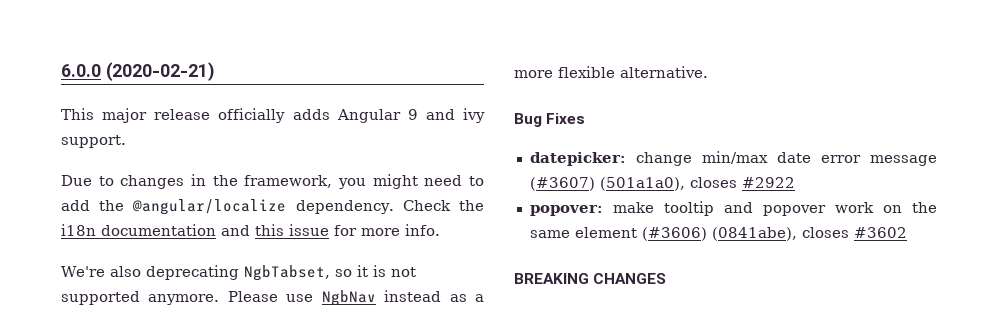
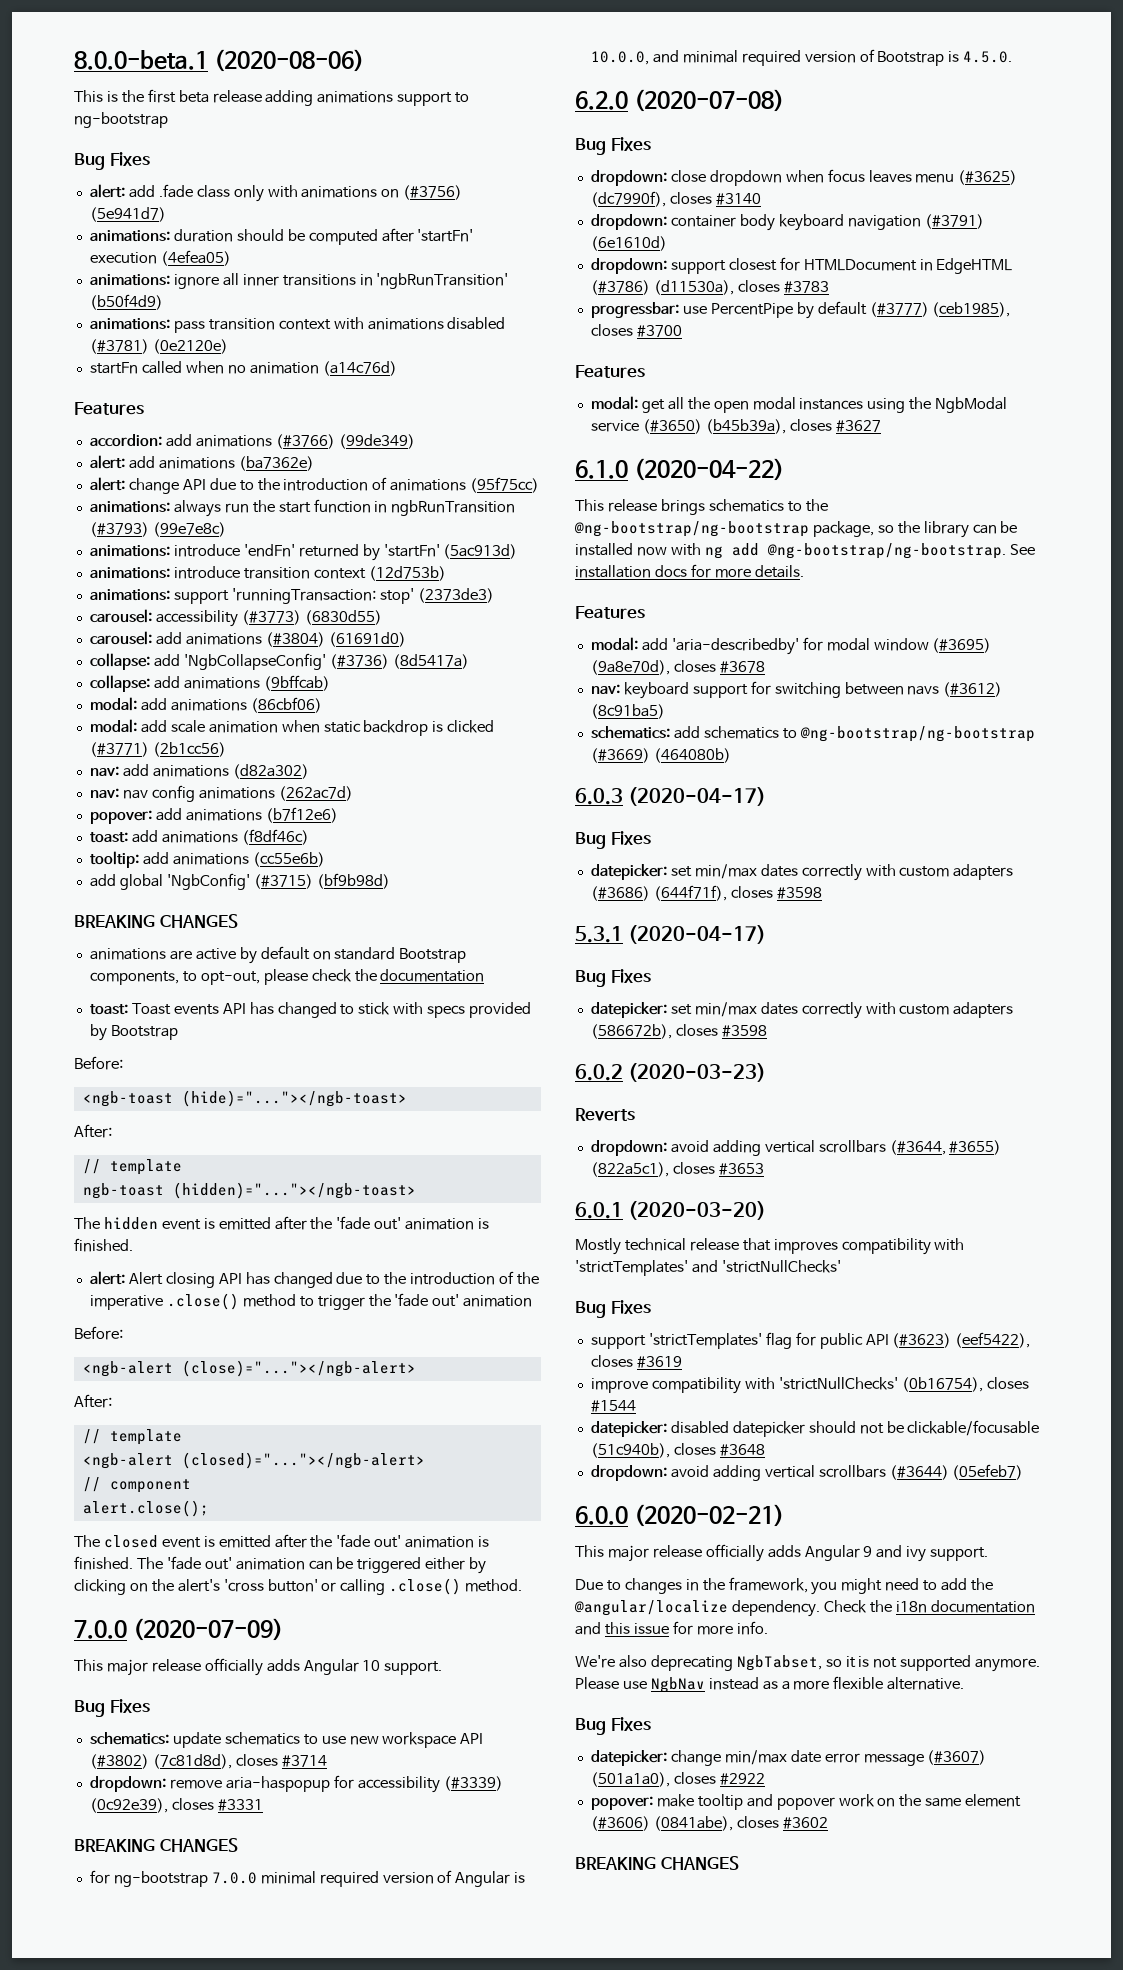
(61, 70) none -> [74,49,365,72] [74,89,470,106] [74,112,168,128] [74,152,150,170] [89,184,463,202] [89,207,166,222] [89,228,474,245] [89,250,231,266] [89,273,509,289] [89,294,163,310] [89,317,506,333] [89,339,228,354] [89,361,397,376] [74,402,144,415] [89,434,415,449] [89,455,314,471] [89,477,540,494] [89,499,516,517] [89,522,226,537] [89,544,518,561] [89,566,446,581] [89,588,494,604] [89,609,382,627] [89,631,406,647] [89,653,469,670] [89,675,330,692] [89,697,322,713] [89,719,495,736] [89,742,226,757] [89,764,309,779] [89,785,353,802] [89,807,338,824] [89,829,309,845] [89,851,325,868] [89,873,390,890] [74,914,238,928] [89,946,467,964] [89,969,485,985] [89,1002,532,1018] [89,1024,178,1041] [74,1056,123,1070] [82,1090,407,1107] [74,1124,112,1138] [82,1159,182,1175] [82,1182,416,1199] [74,1216,490,1230] [74,1238,133,1252] [89,1271,540,1288] [89,1293,533,1310] [74,1326,123,1340] [82,1360,416,1377] [74,1394,112,1408] [82,1429,182,1445] [82,1452,425,1469] [82,1477,191,1493] [82,1500,209,1517] [74,1534,490,1548] [74,1556,487,1574] [74,1578,523,1595] [74,1618,284,1641] [74,1658,443,1676] [74,1699,150,1717] [89,1732,484,1748] [89,1754,327,1769] [89,1775,503,1793] [89,1798,263,1813] [74,1838,238,1852] [89,1870,526,1887] [590,49,1013,66] [575,89,785,112] [575,137,651,155] [590,169,1018,186] [590,191,761,207] [590,214,984,231] [590,236,667,251] [590,257,1013,274] [590,280,829,295] [590,301,1011,319] [590,324,682,337] [575,365,645,378] [590,396,1008,413] [590,419,881,434] [575,458,785,481] [575,499,828,515] [574,521,1018,538] [575,543,1035,559] [575,564,804,578] [575,606,645,619] [590,637,992,655] [590,660,765,675] [590,681,1003,699] [590,704,665,719] [590,726,1035,742] [590,748,731,763] [575,787,767,806] [575,831,651,849] [590,864,1014,881] [590,885,822,901] [575,925,767,944] [575,969,651,987] [590,1002,1014,1019] [590,1024,767,1039] [575,1063,767,1082] [575,1108,635,1121] [590,1140,1002,1156] [590,1162,764,1177] [575,1201,767,1220] [575,1238,965,1255] [575,1260,841,1276] [575,1300,651,1318] [590,1332,1031,1349] [590,1355,682,1368] [590,1377,1029,1394] [590,1400,636,1412] [590,1420,1040,1437] [590,1443,765,1458] [590,1464,1024,1481] 8.0.0-beta.1 (2020-08-06) // This is the first beta release adding animations support to ng-bootstrap // Bug Fixes // alert: add .fade class only with animations on (#3756) (5e941d7) // animations: duration should be computed after 'startFn' execution (4efea05) // animations: ignore all inner transitions in 'ngbRunTransition' (b50f4d9) // animations: pass transition context with animations disabled (#3781) (0e2120e) // startFn called when no animation (a14c76d) // Features // accordion: add animations (#3766) (99de349) // alert: add animations (ba7362e) // alert: change API due to the introduction of animations (95f75cc) // animations: always run the start function in ngbRunTransition (#3793) (99e7e8c) // animations: introduce 'endFn' returned by 'startFn' (5ac913d) // animations: introduce transition context (12d753b) // animations: support 'runningTransaction: stop' (2373de3) // carousel: accessibility (#3773) (6830d55) // carousel: add animations (#3804) (61691d0) // collapse: add 'NgbCollapseConfig' (#3736) (8d5417a) // collapse: add animations (9bffcab) // modal: add animations (86cbf06) // modal: add scale animation when static backdrop is clicked (#3771) (2b1cc56) // nav: add animations (d82a302) // nav: nav config animations (262ac7d) // popover: add animations (b7f12e6) // toast: add animations (f8df46c) // tooltip: add animations (cc55e6b) // add global 'NgbConfig' (#3715) (bf9b98d) // BREAKING CHANGES // animations are active by default on standard Bootstrap components, to opt-out, please check the documentation // toast: Toast events API has changed to stick with specs provided by Bootstrap // Before: // <ngb-toast (hide)="..."></ngb-toast> // After: // // template // ngb-toast (hidden)="..."></ngb-toast> // The hidden event is emitted after the 'fade out' animation is finished. // alert: Alert closing API has changed due to the introduction of the imperative .close() method to trigger the 'fade out' animation // Before: // <ngb-alert (close)="..."></ngb-alert> // After: // // template // <ngb-alert (closed)="..."></ngb-alert> // // component // alert.close(); // The closed event is emitted after the 'fade out' animation is finished. The 'fade out' animation can be triggered either by clicking on the alert's 'cross button' or calling .close() method. // 7.0.0 (2020-07-09) // This major release officially adds Angular 10 support. // Bug Fixes // schematics: update schematics to use new workspace API (#3802) (7c81d8d), closes #3714 // dropdown: remove aria-haspopup for accessibility (#3339) (0c92e39), closes #3331 // BREAKING CHANGES // for ng-bootstrap 7.0.0 minimal required version of Angular is 10.0.0, and minimal required version of Bootstrap is 4.5.0. // 6.2.0 (2020-07-08) // Bug Fixes // dropdown: close dropdown when focus leaves menu (#3625) (dc7990f), closes #3140 // dropdown: container body keyboard navigation (#3791) (6e1610d) // dropdown: support closest for HTMLDocument in EdgeHTML (#3786) (d11530a), closes #3783 // progressbar: use PercentPipe by default (#3777) (ceb1985), closes #3700 // Features // modal: get all the open modal instances using the NgbModal service (#3650) (b45b39a), closes #3627 // 6.1.0 (2020-04-22) // This release brings schematics to the @ng-bootstrap/ng-bootstrap package, so the library can be installed now with ng add @ng-bootstrap/ng-bootstrap. See installation docs for more details. // Features // modal: add 'aria-describedby' for modal window (#3695) (9a8e70d), closes #3678 // nav: keyboard support for switching between navs (#3612) (8c91ba5) // schematics: add schematics to @ng-bootstrap/ng-bootstrap (#3669) (464080b) // 6.0.3 (2020-04-17) // Bug Fixes // datepicker: set min/max dates correctly with custom adapters (#3686) (644f71f), closes #3598 // 5.3.1 (2020-04-17) // Bug Fixes // datepicker: set min/max dates correctly with custom adapters (586672b), closes #3598 // 6.0.2 (2020-03-23) // Reverts // dropdown: avoid adding vertical scrollbars (#3644, #3655) (822a5c1), closes #3653 // 6.0.1 (2020-03-20) // Mostly technical release that improves compatibility with 'strictTemplates' and 'strictNullChecks' // Bug Fixes // support 'strictTemplates' flag for public API (#3623) (eef5422), closes #3619 // improve compatibility with 'strictNullChecks' (0b16754), closes #1544 // datepicker: disabled datepicker should not be clickable/focusable (51c940b), closes #3648 // dropdown: avoid adding vertical scrollbars (#3644) (05efeb7) //

